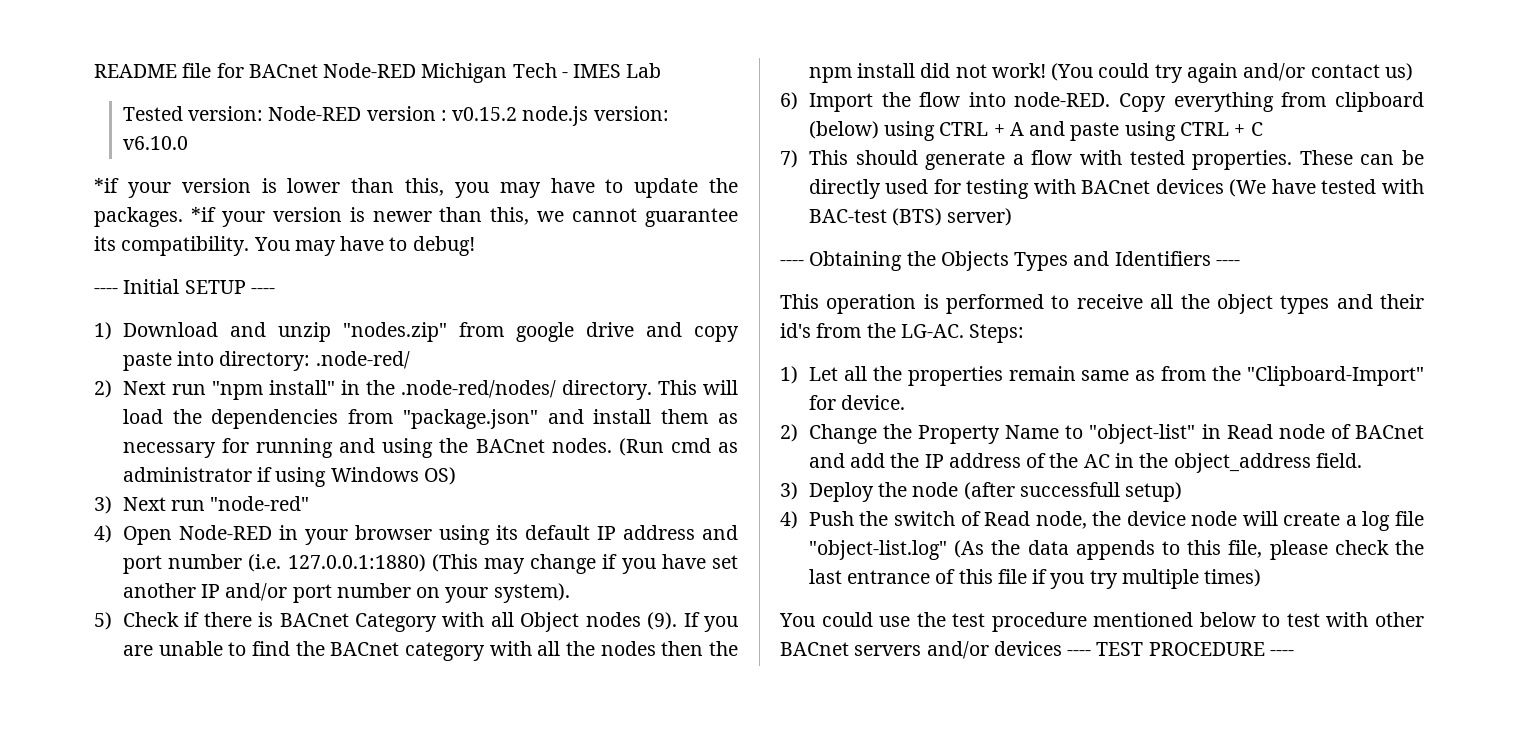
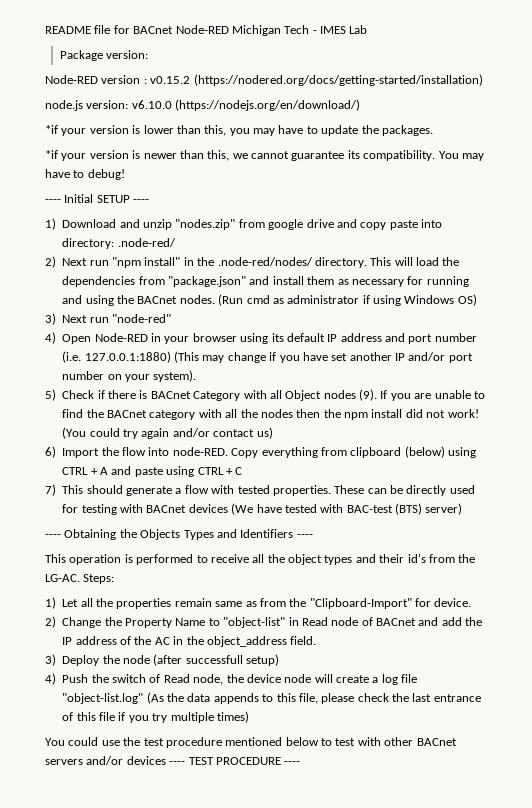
[122,106,264,121] Tested version: -> [59,50,148,61] Package version: //
(518, 114) none -> [193,74,483,86] (https://nodered.org/docs/getting-started/installation) //
(188, 143) none -> [175,99,361,111] (https://nodejs.org/en/download/)
(183, 217) none -> (433, 130) //

